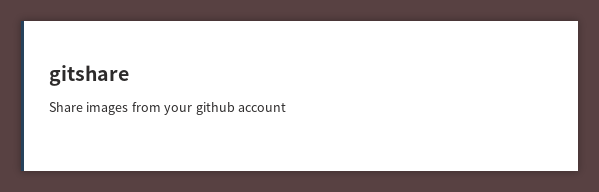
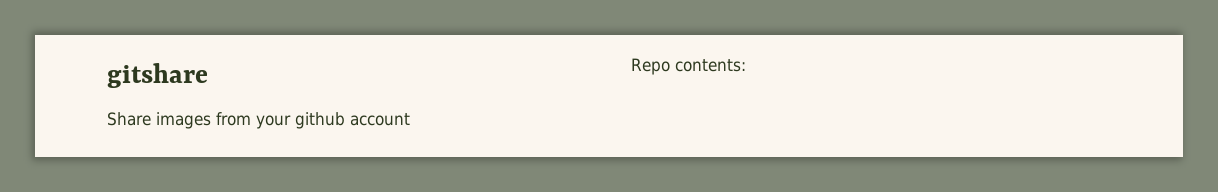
(286, 107) none -> [631,58,746,75] // Repo contents:

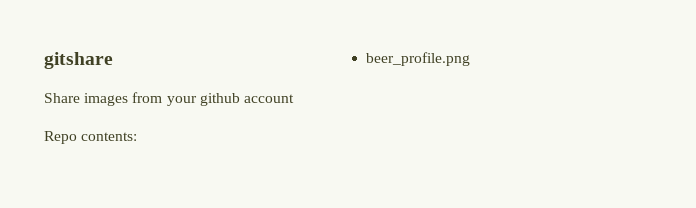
(746, 65) none -> [366,52,471,66] // beer_profile.png

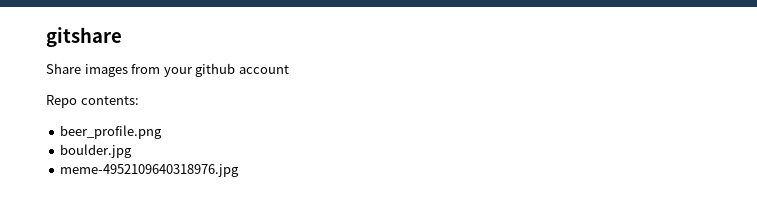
(471, 59) none -> [60,144,133,158] [60,164,240,177] // boulder.jpg // meme-4952109640318976.jpg

